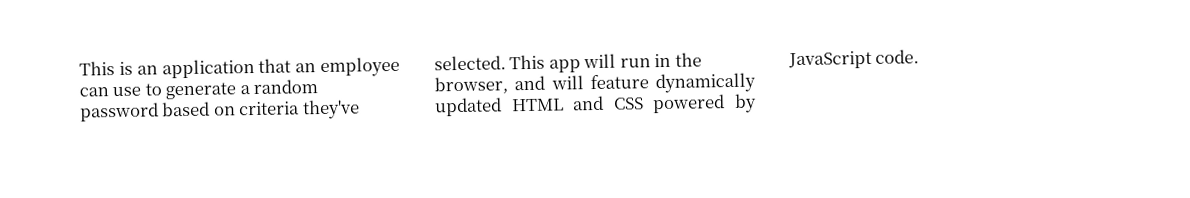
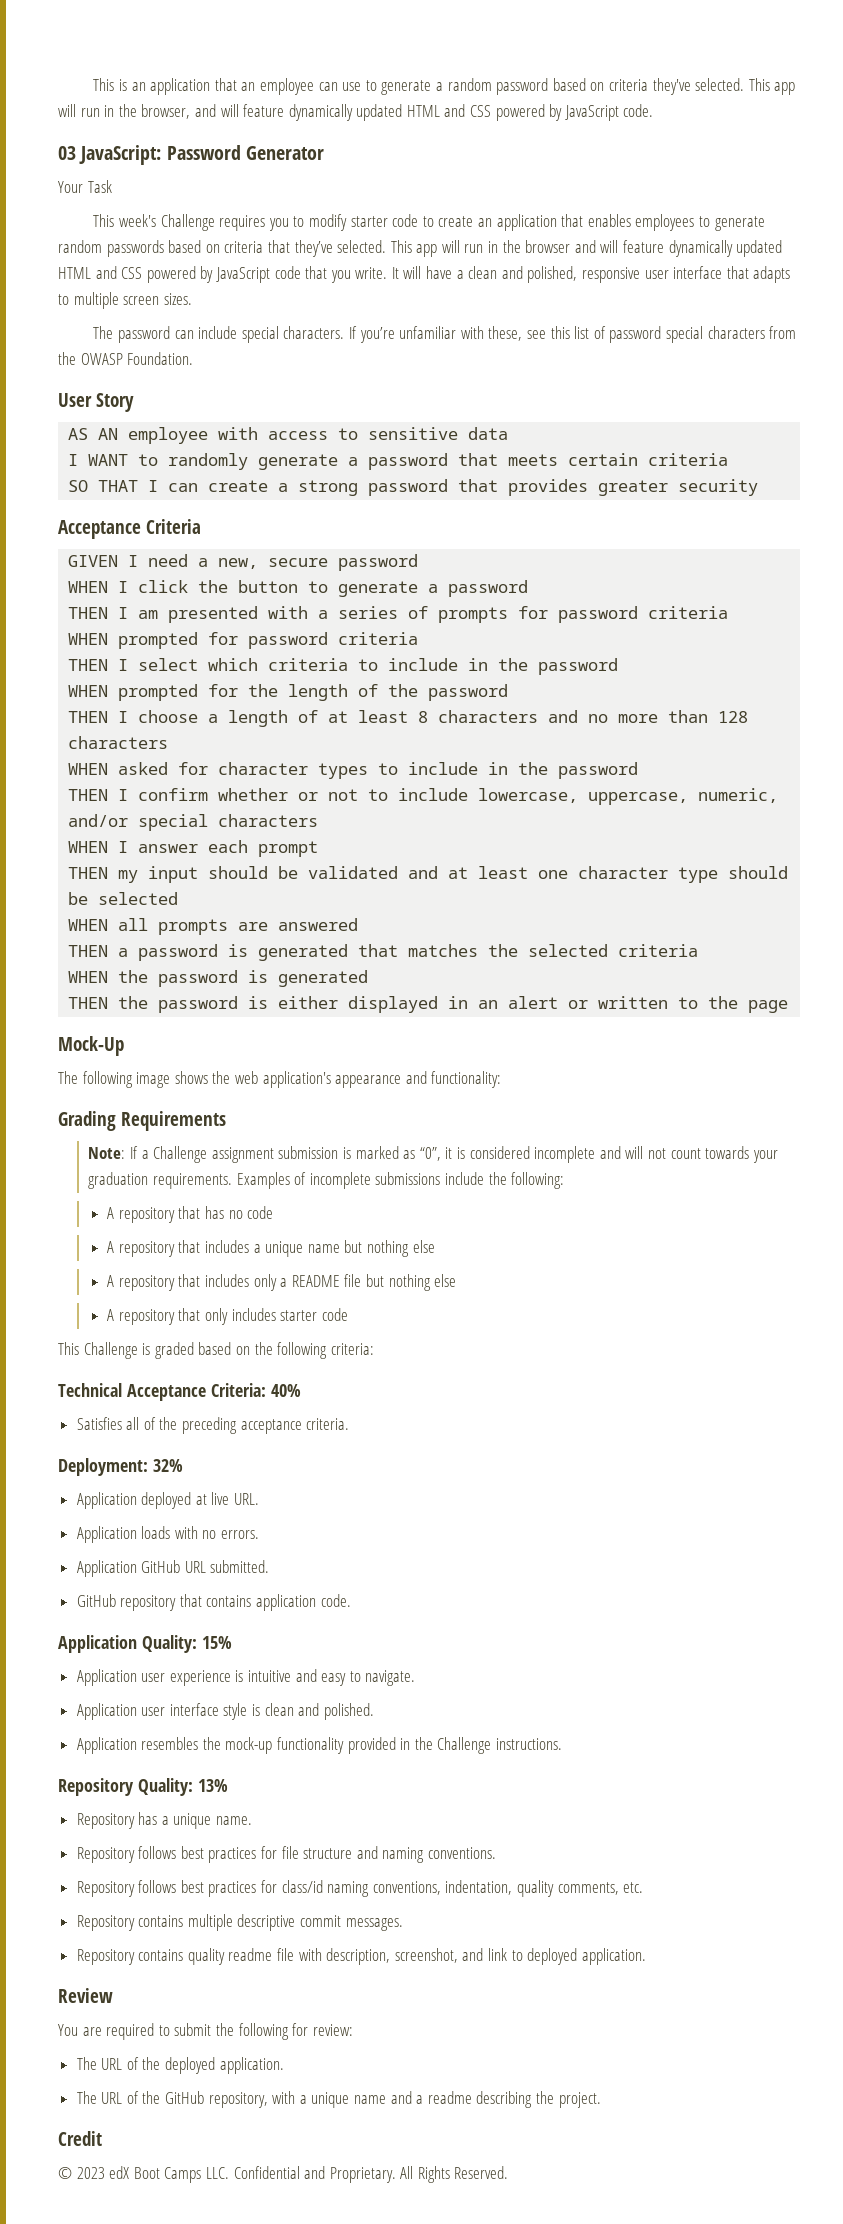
(920, 56) none -> [58,145,324,165] [58,180,112,193] [93,214,765,231] [58,240,783,257] [58,266,791,283] [58,292,192,309] [93,326,797,343] [58,352,194,365] [58,393,134,412] [68,427,509,444] [68,453,729,470] [68,479,759,496] [58,519,201,539] [68,554,419,571] [68,580,529,597] [68,606,729,623] [68,632,419,649] [68,658,619,675] [68,684,509,701] [68,710,749,727] [68,736,169,749] [68,762,639,779] [68,788,779,805] [68,814,319,831] [68,840,319,857] [68,866,789,883] [68,892,179,905] [68,918,359,935] [68,944,699,961] [68,970,369,987] [68,996,789,1013] [58,1036,124,1056] [58,1071,502,1088] [58,1111,226,1131] [88,1146,778,1163] [88,1172,565,1189] [107,1206,274,1223] [107,1240,435,1257] [107,1274,457,1291] [107,1308,348,1325] [58,1342,374,1359] [58,1383,301,1401] [76,1417,350,1434] [58,1458,183,1476] [76,1492,260,1509] [76,1526,260,1543] [76,1560,270,1577] [76,1594,351,1611] [58,1635,232,1653] [76,1669,416,1686] [76,1703,374,1720] [76,1737,563,1754] [58,1778,228,1796] [76,1812,253,1829] [76,1846,497,1863] [76,1880,644,1897] [76,1914,403,1931] [76,1948,646,1965] [58,1988,113,2003] [58,2023,353,2040] [76,2057,284,2074] [76,2091,601,2108] [58,2131,102,2146] [58,2166,509,2183] // 03 JavaScript: Password Generator // Your Task // This week's Challenge requires you to modify starter code to create an application that enables employees to generate random passwords based on criteria that they’ve selected. This app will run in the browser and will feature dynamically updated HTML and CSS powered by JavaScript code that you write. It will have a clean and polished, responsive user interface that adapts to multiple screen sizes. // The password can include special characters. If you’re unfamiliar with these, see this list of password special characters from the OWASP Foundation. // User Story // AS AN employee with access to sensitive data // I WANT to randomly generate a password that meets certain criteria // SO THAT I can create a strong password that provides greater security // Acceptance Criteria // GIVEN I need a new, secure password // WHEN I click the button to generate a password // THEN I am presented with a series of prompts for password criteria // WHEN prompted for password criteria // THEN I select which criteria to include in the password // WHEN prompted for the length of the password // THEN I choose a length of at least 8 characters and no more than 128 characters // WHEN asked for character types to include in the password // THEN I confirm whether or not to include lowercase, uppercase, numeric, and/or special characters // WHEN I answer each prompt // THEN my input should be validated and at least one character type should be selected // WHEN all prompts are answered // THEN a password is generated that matches the selected criteria // WHEN the password is generated // THEN the password is either displayed in an alert or written to the page // Mock-Up // The following image shows the web application's appearance and functionality: // Grading Requirements // Note: If a Challenge assignment submission is marked as “0”, it is considered incomplete and will not count towards your graduation requirements. Examples of incomplete submissions include the following: // A repository that has no code // A repository that includes a unique name but nothing else // A repository that includes only a README file but nothing else // A repository that only includes starter code // This Challenge is graded based on the following criteria: // Technical Acceptance Criteria: 40% // Satisfies all of the preceding acceptance criteria. // Deployment: 32% // Application deployed at live URL. // Application loads with no errors. // Application GitHub URL submitted. // GitHub repository that contains application code. // Application Quality: 15% // Application user experience is intuitive and easy to navigate. // Application user interface style is clean and polished. // Application resembles the mock-up functionality provided in the Challenge instructions. // Repository Quality: 13% // Repository has a unique name. // Repository follows best practices for file structure and naming conventions. // Repository follows best practices for class/id naming conventions, indentation, quality comments, etc. // Repository contains multiple descriptive commit messages. // Repository contains quality readme file with description, screenshot, and link to deployed application. // Review // You are required to submit the following for review: // The URL of the deployed application. // The URL of the GitHub repository, with a unique name and a readme describing the project. // Credit // © 2023 edX Boot Camps LLC. Confidential and Proprietary. All Rights Reserved.

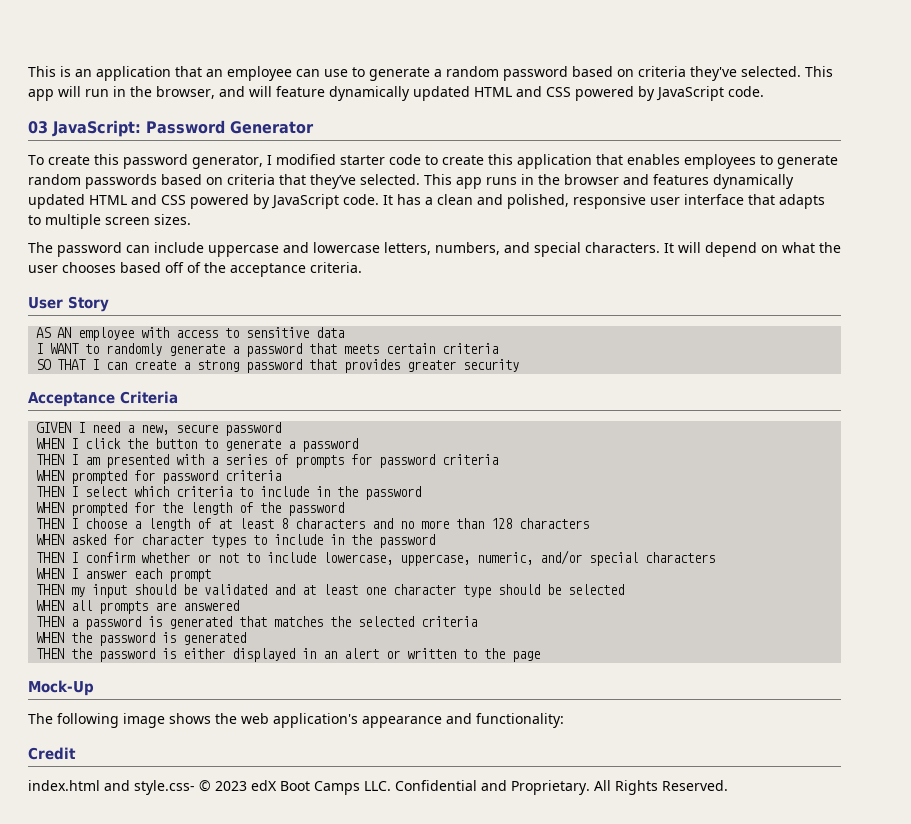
[58,180,112,193] [93,214,348,231] Your Task // This week's Challenge requires you to modify -> [28,154,336,169] To create this password generator, I modified
[477,218,492,227] an -> [488,154,513,165] this
[441,240,484,253] will run -> [486,177,517,185] runs
[600,240,783,257] [58,266,453,283] will feature dynamically updated HTML and CSS powered by JavaScript code that you write. It will have -> [653,174,794,189] [28,194,421,209] features dynamically updated HTML and CSS powered by JavaScript code. It has
[241,326,797,343] [58,352,194,365] special characters. If you’re unfamiliar with these, see this list of password special characters from the OWASP Foundation. -> [208,242,841,257] [28,262,362,277] uppercase and lowercase letters, numbers, and special characters. It will depend on what the user chooses based off of the acceptance criteria.
[58,1111,226,1131] [88,1146,778,1163] [88,1172,565,1189] [107,1206,274,1223] [107,1240,435,1257] [107,1274,457,1291] [107,1308,348,1325] [58,1342,374,1359] [58,1383,301,1401] [76,1417,350,1434] [58,1458,183,1476] [76,1492,260,1509] [76,1526,260,1543] [76,1560,270,1577] [76,1594,351,1611] [58,1635,232,1653] [76,1669,416,1686] [76,1703,374,1720] [76,1737,563,1754] [58,1778,228,1796] [76,1812,253,1829] [76,1846,497,1863] [76,1880,644,1897] [76,1914,403,1931] [76,1948,646,1965] [58,1988,113,2003] [58,2023,353,2040] [76,2057,284,2074] [76,2091,601,2108] [58,2131,102,2146] Grading Requirements // Note: If a Challenge assignment submission is marked as “0”, it is considered incomplete and will not count towards your graduation requirements. Examples of incomplete submissions include the following: // A repository that has no code // A repository that includes a unique name but nothing else // A repository that includes only a README file but nothing else // A repository that only includes starter code // This Challenge is graded based on the following criteria: // Technical Acceptance Criteria: 40% // Satisfies all of the preceding acceptance criteria. // Deployment: 32% // Application deployed at live URL. // Application loads with no errors. // Application GitHub URL submitted. // GitHub repository that contains application code. // Application Quality: 15% // Application user experience is intuitive and easy to navigate. // Application user interface style is clean and polished. // Application resembles the mock-up functionality provided in the Challenge instructions. // Repository Quality: 13% // Repository has a unique name. // Repository follows best practices for file structure and naming conventions. // Repository follows best practices for class/id naming conventions, indentation, quality comments, etc. // Repository contains multiple descriptive commit messages. // Repository contains quality readme file with description, screenshot, and link to deployed application. // Review // You are required to submit the following for review: // The URL of the deployed application. // The URL of the GitHub repository, with a unique name and a readme describing the project. // Credit // -> [28,747,76,760] [28,780,195,795] Credit // index.html and style.css-

